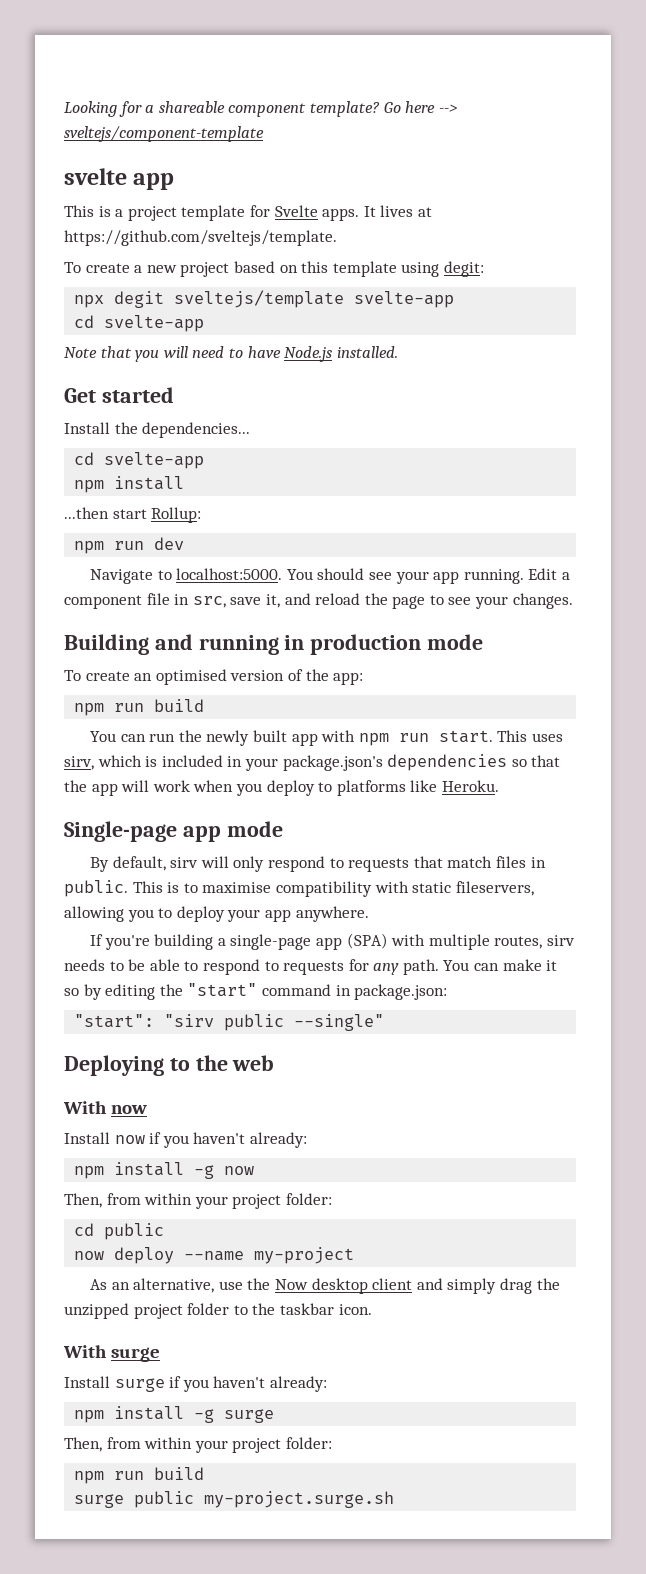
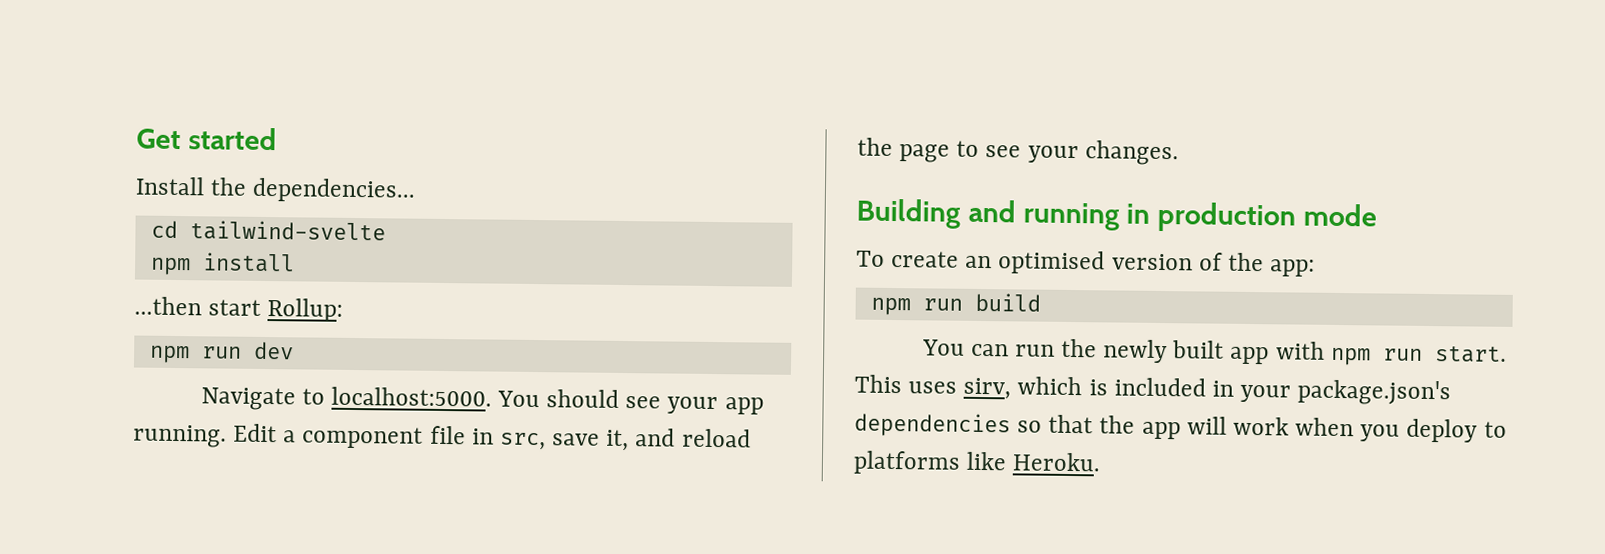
[64,101,457,117] [64,126,264,142] [64,168,175,190] [64,205,432,221] [64,230,337,246] [64,261,484,277] [74,290,455,308] [74,315,205,332] [64,346,398,362] Looking for a shareable component template? Go here --> sveltejs/component-template // svelte app // This is a project template for Svelte apps. It lives at https://github.com/sveltejs/template. // To create a new project based on this template using degit: // npx degit sveltejs/template svelte-app // cd svelte-app // Note that you will need to have Node.js installed. // -> (136, 139) none
[104,452,205,469] svelte-app -> [189,220,386,242] tailwind-svelte
[64,821,283,842] [90,856,546,872] [64,880,534,897] [64,906,369,922] [90,933,575,950] [64,959,558,975] [64,983,448,1000] [74,1014,385,1031] [64,1055,275,1076] [63,1101,148,1114] [64,1132,307,1148] [74,1162,255,1179] [64,1193,332,1209] [74,1223,165,1240] [74,1247,355,1264] [90,1278,560,1294] [64,1303,372,1319] [63,1345,161,1362] [64,1376,327,1392] [74,1406,275,1423] [64,1437,332,1453] [74,1467,205,1484] [74,1491,395,1508] // Single-page app mode // By default, sirv will only respond to requests that match files in public. This is to maximise compatibility with static fileservers, allowing you to deploy your app anywhere. // If you're building a single-page app (SPA) with multiple routes, sirv needs to be able to respond to requests for any path. You can make it so by editing the "start" command in package.json: // "start": "sirv public --single" // Deploying to the web // With now // Install now if you haven't already: // npm install -g now // Then, from within your project folder: // cd public // now deploy --name my-project // As an alternative, use the Now desktop client and simply drag the unzipped project folder to the taskbar icon. // With surge // Install surge if you haven't already: // npm install -g surge // Then, from within your project folder: // npm run build // surge public my-project.surge.sh -> (1102, 462) none

